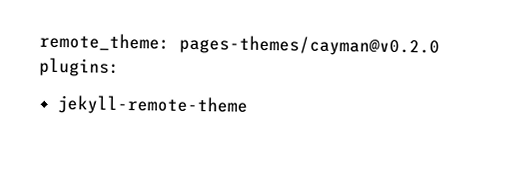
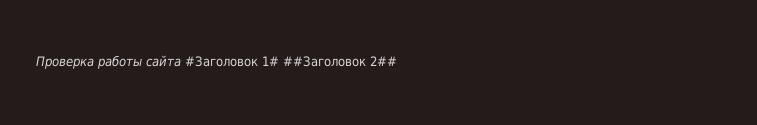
[39,32,440,57] [39,57,120,77] [56,95,248,116] remote_theme: pages-themes/cayman@v0.2.0 plugins: // jekyll-remote-theme -> [36,55,397,69] Проверка работы сайта #Заголовок 1# ##Заголовок 2##

